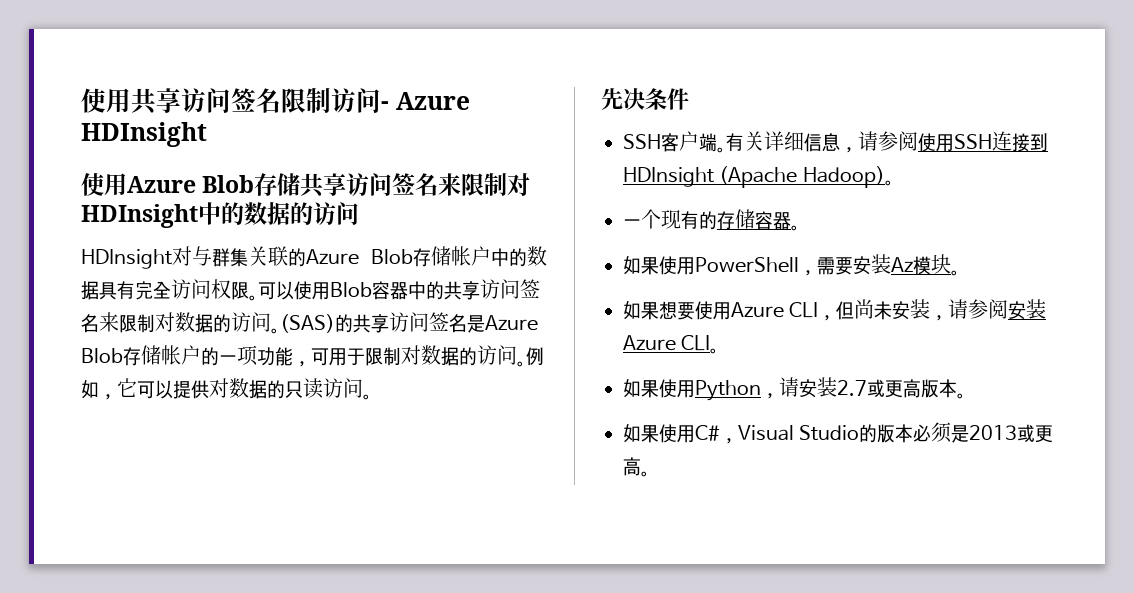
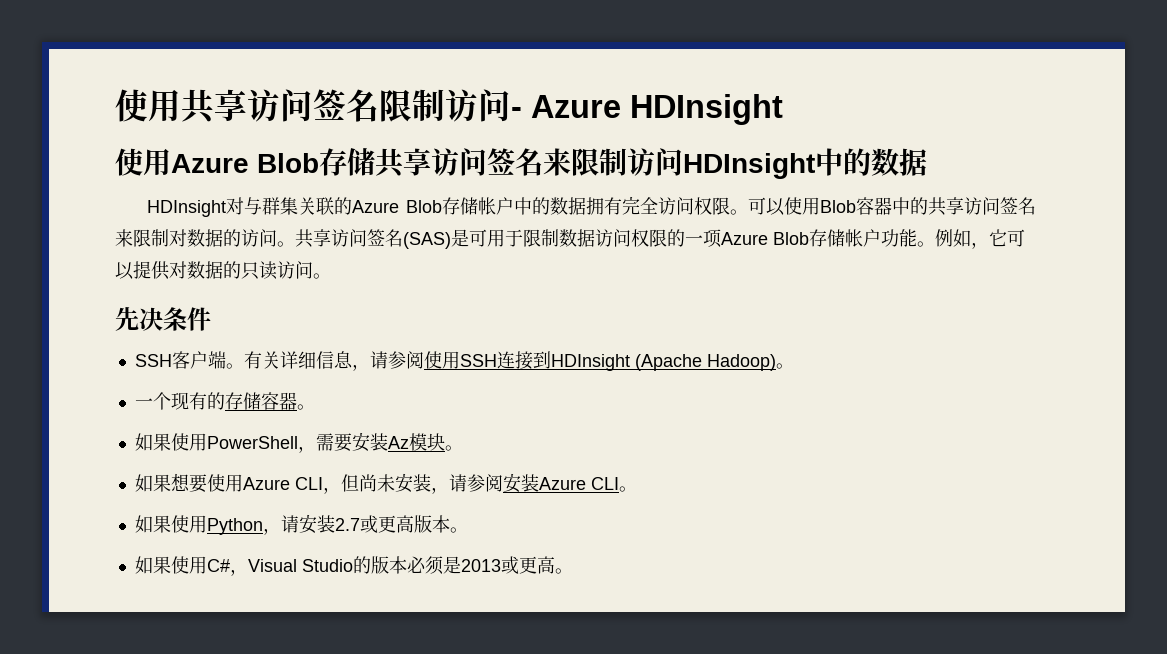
[507,173,531,196] 对 -> [627,148,683,176] 访问
[290,202,359,226] 的访问 -> (927, 162) none
[99,282,117,300] 具 -> [586,197,604,215] 拥
[280,312,538,333] [81,345,517,367] (SAS)的共享访问签名是Azure Blob存储帐户的一项功能，可用于限制对数据的访问 -> [295,229,917,249] 共享访问签名(SAS)是可用于限制数据访问权限的一项Azure Blob存储帐户功能

